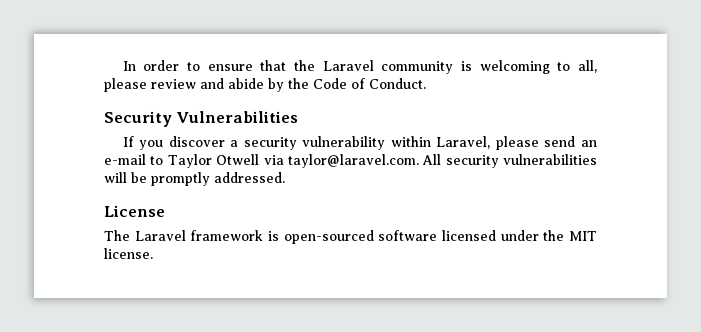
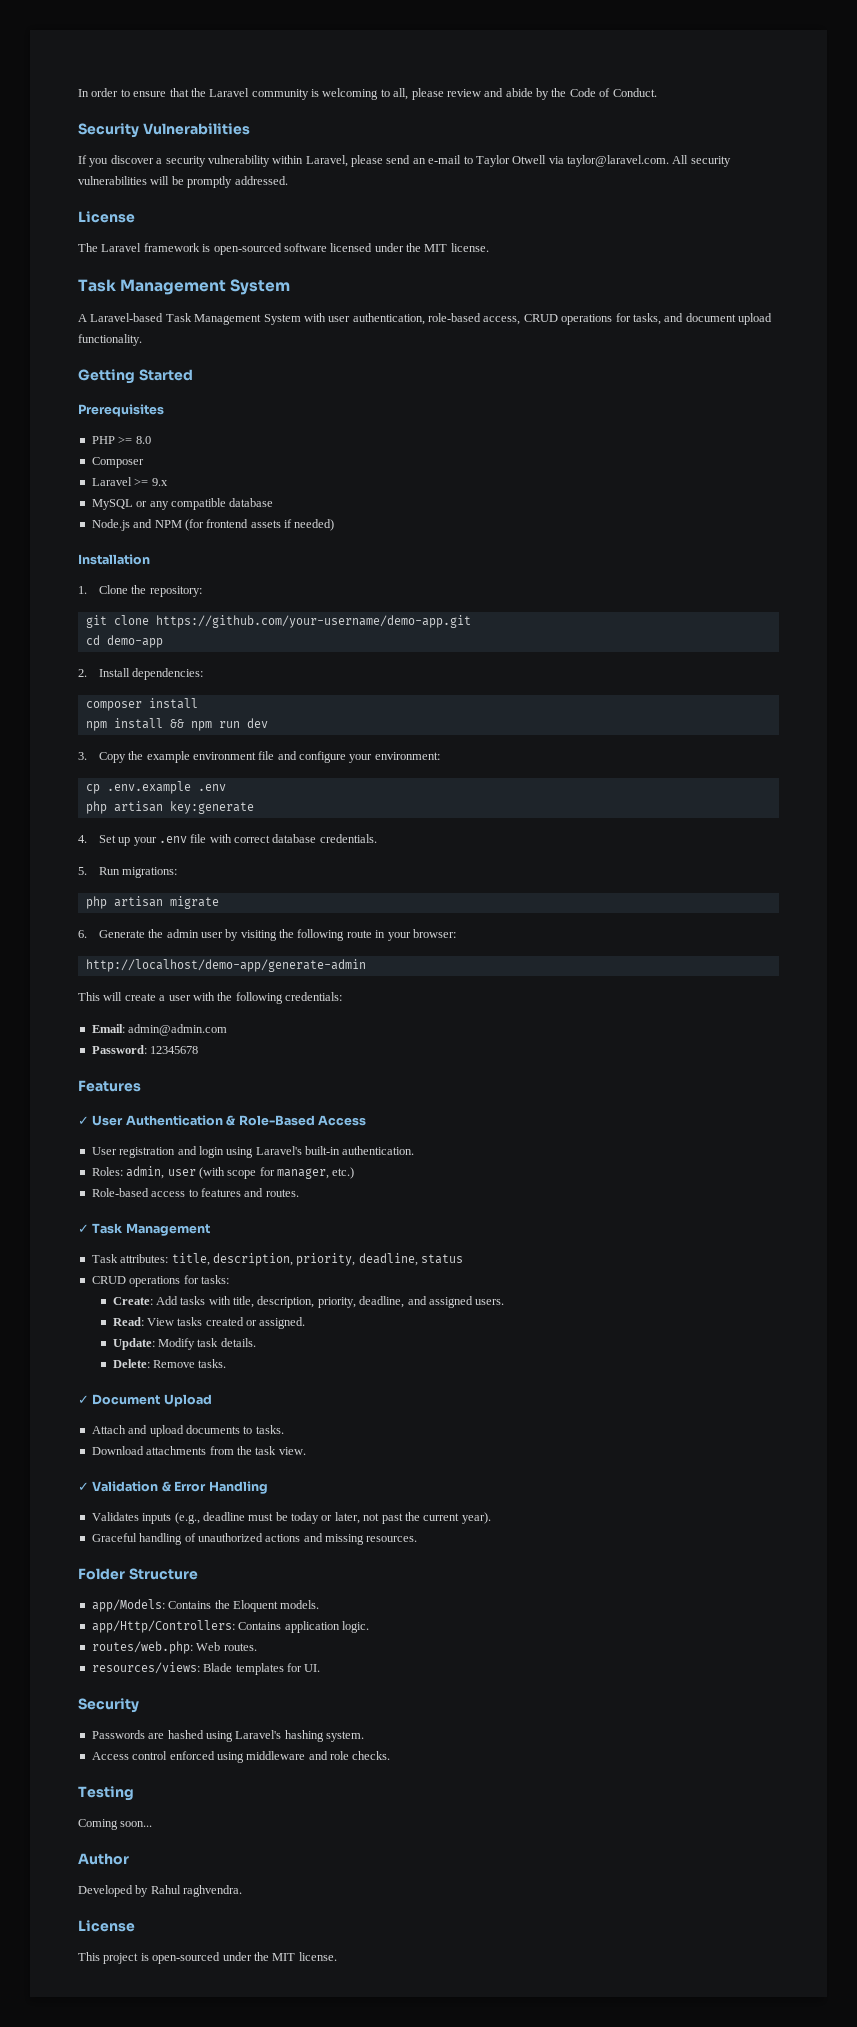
(153, 253) none -> [78,279,291,295] [78,313,772,325] [78,334,142,346] [78,369,193,384] [78,404,164,417] [91,436,151,444] [91,457,144,468] [91,477,168,486] [91,498,274,510] [91,519,335,531] [78,554,150,565] [78,585,202,597] [85,615,471,628] [85,635,163,648] [78,668,204,680] [85,698,198,711] [85,718,268,731] [78,751,440,763] [85,781,226,794] [85,801,254,814] [78,834,377,846] [78,867,178,878] [85,896,219,909] [78,929,456,941] [85,959,366,972] [78,992,342,1004] [91,1024,228,1036] [91,1045,199,1054] [78,1080,141,1092] [78,1115,366,1126] [91,1146,415,1158] [91,1166,355,1179] [91,1188,299,1197] [78,1223,210,1236] [91,1253,463,1266] [91,1275,229,1287] [112,1296,505,1308] [112,1317,306,1329] [112,1338,256,1350] [112,1359,227,1368] [78,1394,212,1407] [91,1425,284,1437] [91,1446,306,1455] [78,1481,268,1494] [91,1512,491,1524] [91,1533,418,1545] [78,1568,198,1580] [91,1599,320,1612] [91,1620,369,1633] [91,1641,257,1654] [91,1662,321,1675] [78,1698,139,1713] [91,1730,364,1742] [91,1751,391,1763] [78,1786,134,1801] [78,1819,153,1830] [78,1853,129,1865] [78,1885,243,1897] [78,1920,135,1932] [78,1952,337,1964] // Task Management System // A Laravel-based Task Management System with user authentication, role-based access, CRUD operations for tasks, and document upload functionality. // Getting Started // Prerequisites // PHP >= 8.0 // Composer // Laravel >= 9.x // MySQL or any compatible database // Node.js and NPM (for frontend assets if needed) // Installation // 1. Clone the repository: // git clone https://github.com/your-username/demo-app.git // cd demo-app // 2. Install dependencies: // composer install // npm install && npm run dev // 3. Copy the example environment file and configure your environment: // cp .env.example .env // php artisan key:generate // 4. Set up your .env file with correct database credentials. // 5. Run migrations: // php artisan migrate // 6. Generate the admin user by visiting the following route in your browser: // http://localhost/demo-app/generate-admin // This will create a user with the following credentials: // Email: admin@admin.com // Password: 12345678 // Features // ✓ User Authentication & Role-Based Access // User registration and login using Laravel's built-in authentication. // Roles: admin, user (with scope for manager, etc.) // Role-based access to features and routes. // ✓ Task Management // Task attributes: title, description, priority, deadline, status // CRUD operations for tasks: // Create: Add tasks with title, description, priority, deadline, and assigned users. // Read: View tasks created or assigned. // Update: Modify task details. // Delete: Remove tasks. // ✓ Document Upload // Attach and upload documents to tasks. // Download attachments from the task view. // ✓ Validation & Error Handling // Validates inputs (e.g., deadline must be today or later, not past the current year). // Graceful handling of unauthorized actions and missing resources. // Folder Structure // app/Models: Contains the Eloquent models. // app/Http/Controllers: Contains application logic. // routes/web.php: Web routes. // resources/views: Blade templates for UI. // Security // Passwords are hashed using Laravel's hashing system. // Access control enforced using middleware and role checks. // Testing // Coming soon... // Author // Developed by Rahul raghvendra. // License // This project is open-sourced under the MIT license.

